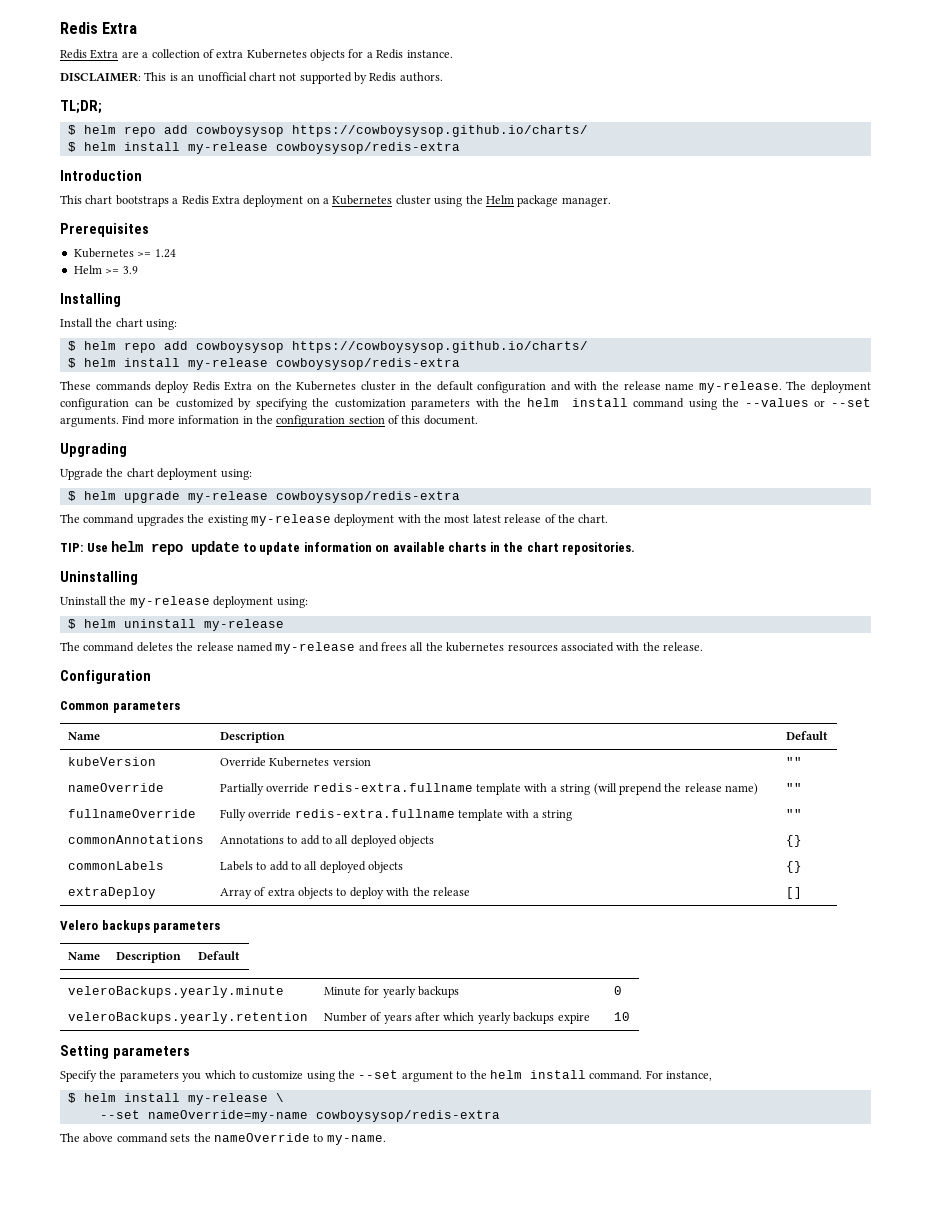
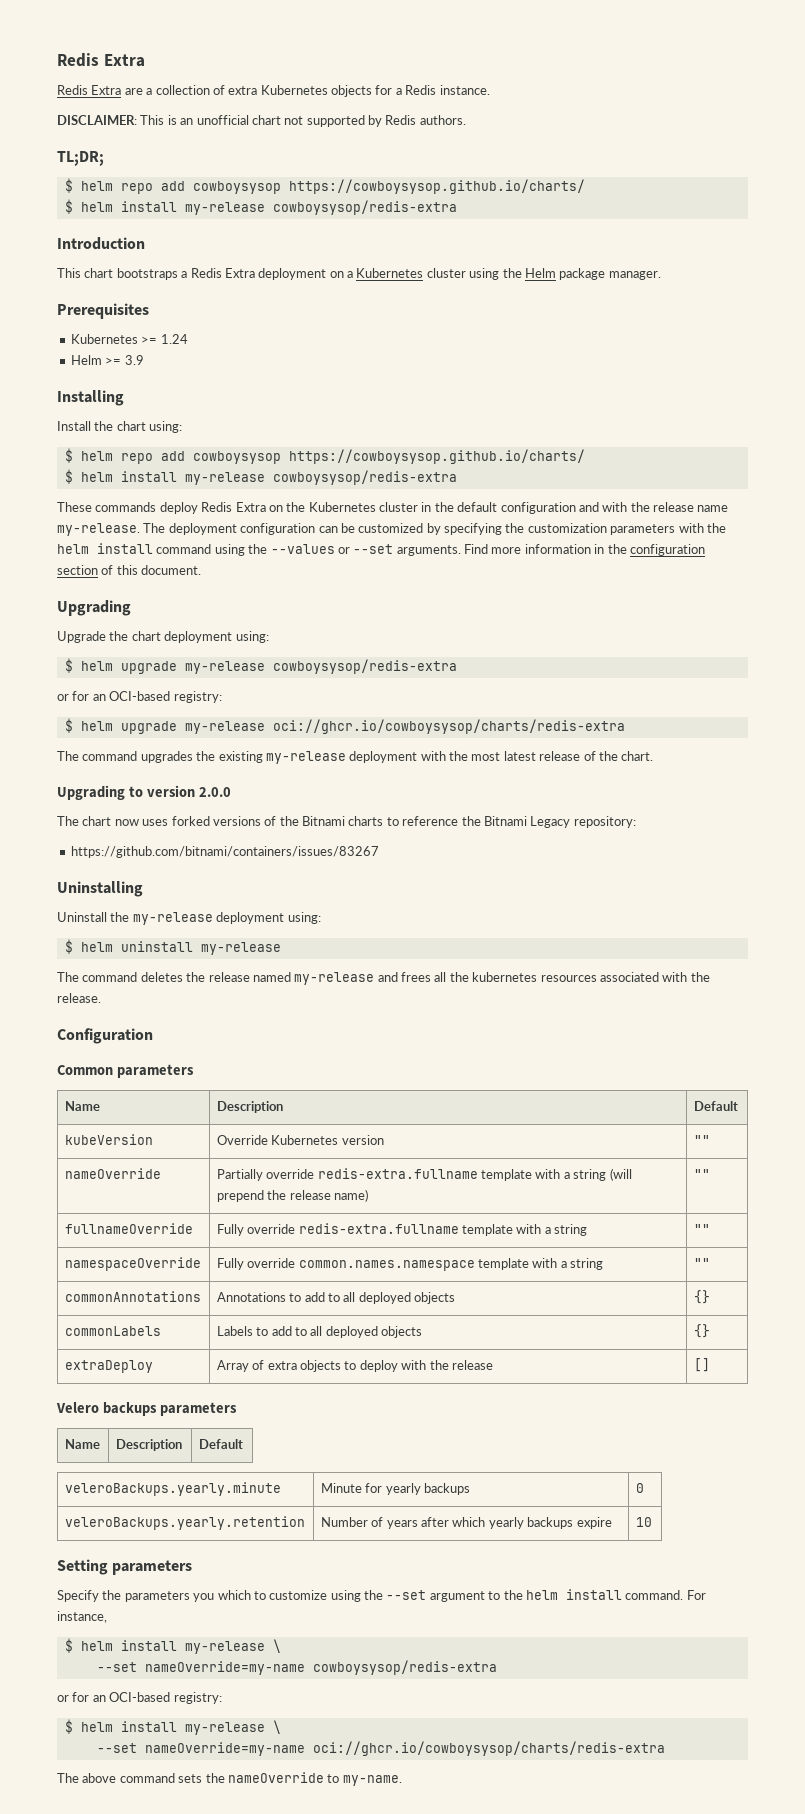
(460, 497) none -> [57,691,222,703] [64,718,625,734] // or for an OCI-based registry: // $ helm upgrade my-release oci://ghcr.io/cowboysysop/charts/redis-extra
[60,541,636,555] TIP: Use helm repo update to update information on available charts in the chart repositories. -> [57,785,231,800] [57,816,636,828] [70,846,379,858] Upgrading to version 2.0.0 // The chart now uses forked versions of the Bitnami charts to reference the Bitnami Legacy repository: // https://github.com/bitnami/containers/issues/83267
(802, 813) none -> [64,1257,201,1271] [216,1258,604,1271] [693,1258,710,1268] // namespaceOverride | Fully override common.names.namespace template with a string | ""
(500, 1116) none -> [57,1692,222,1704] [64,1719,281,1735] [96,1741,665,1756] // or for an OCI-based registry: // $ helm install my-release \ // --set nameOverride=my-name oci://ghcr.io/cowboysysop/charts/redis-extra

